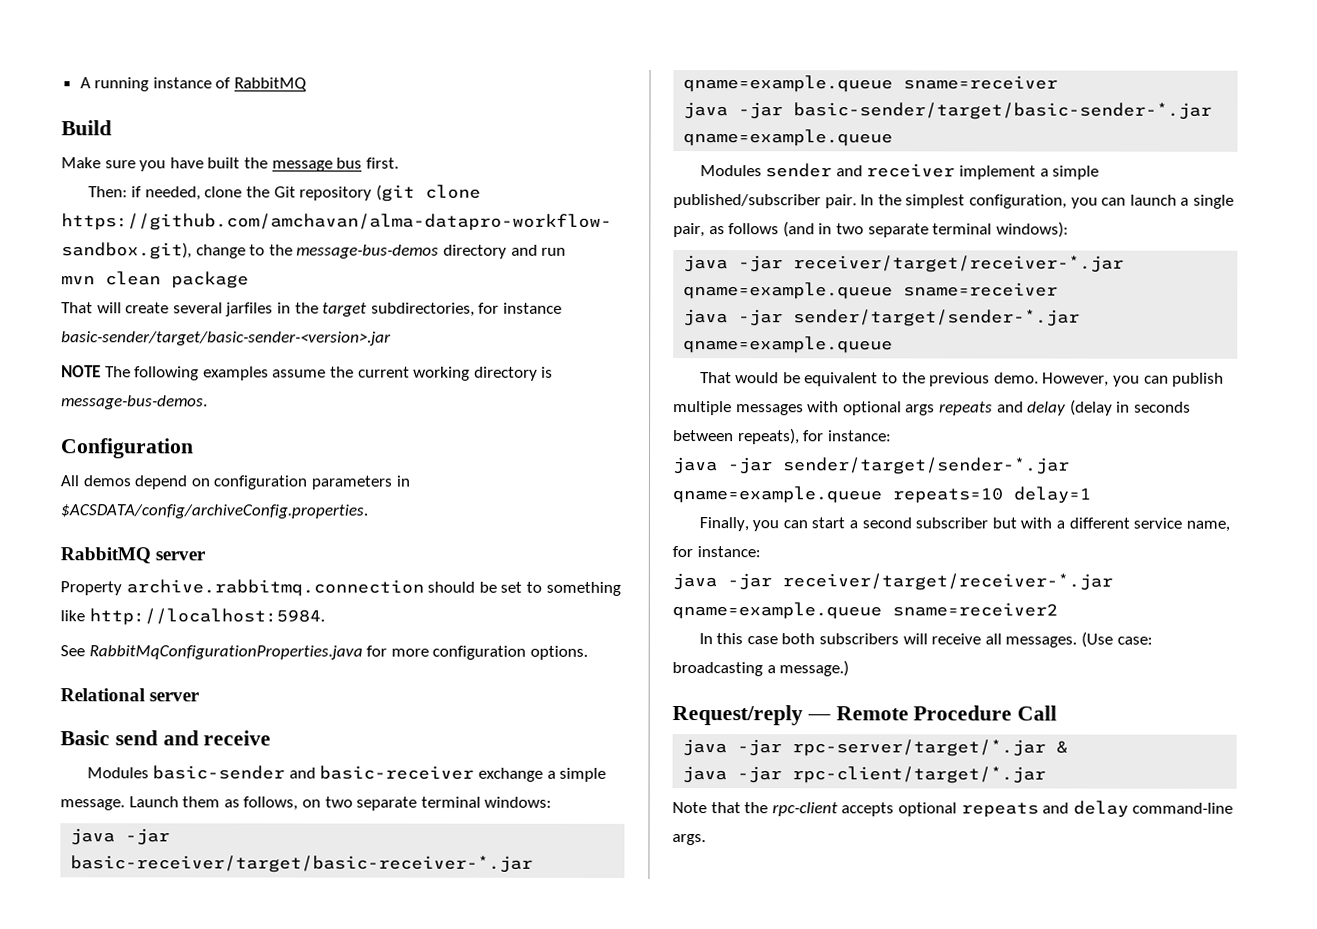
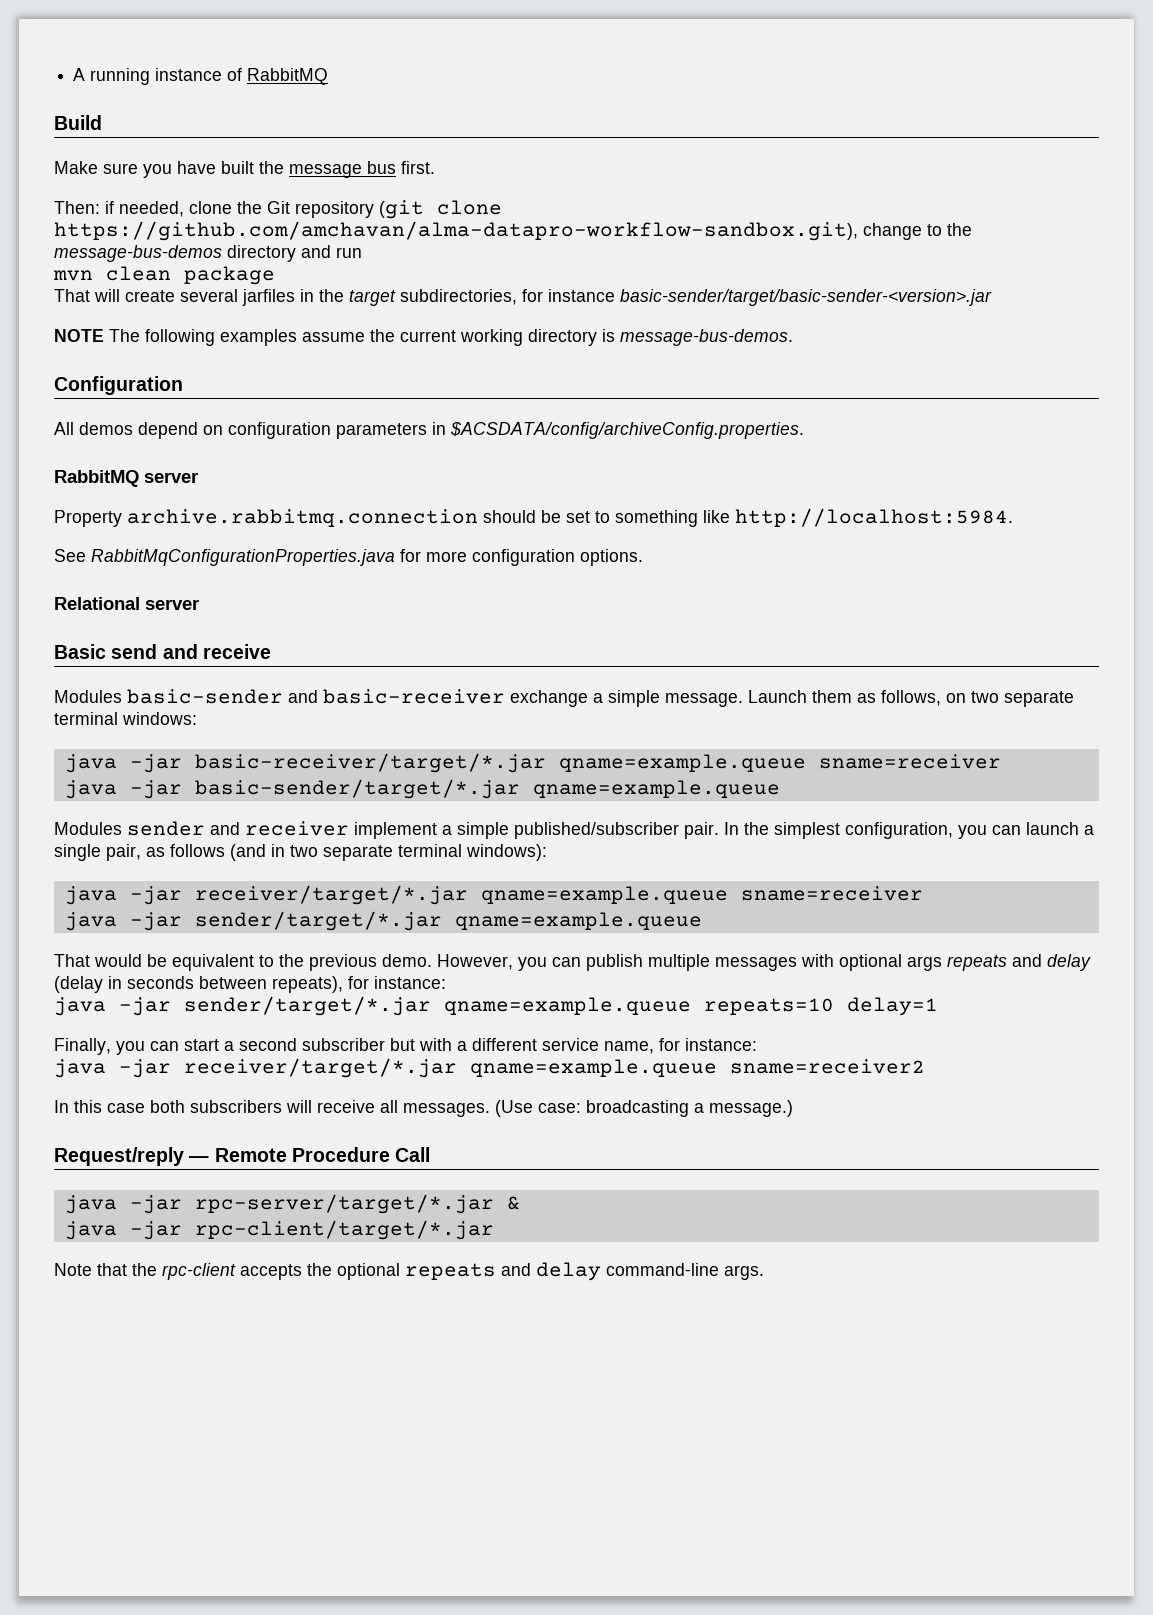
[70,855,534,873] [683,75,1059,93] [683,102,1213,120] basic-receiver/target/basic-receiver-*.jar qname=example.queue sname=receiver // java -jar basic-sender/target/basic-sender-*.jar -> [194,753,1001,773] [64,779,520,799] basic-receiver/target/*.jar qname=example.queue sname=receiver // java -jar basic-sender/target/*.jar
[793,255,1125,273] [683,282,1059,300] [683,309,1081,327] receiver/target/receiver-*.jar qname=example.queue sname=receiver // java -jar sender/target/sender-*.jar -> [194,885,923,905] [64,911,442,931] receiver/target/*.jar qname=example.queue sname=receiver // java -jar sender/target/*.jar
[782,457,1070,475] sender/target/sender-*.jar -> [184,996,431,1016] sender/target/*.jar
[782,573,1113,591] receiver/target/receiver-*.jar -> [184,1058,457,1078] receiver/target/*.jar
(895, 809) none -> [307,1263,332,1276] the

